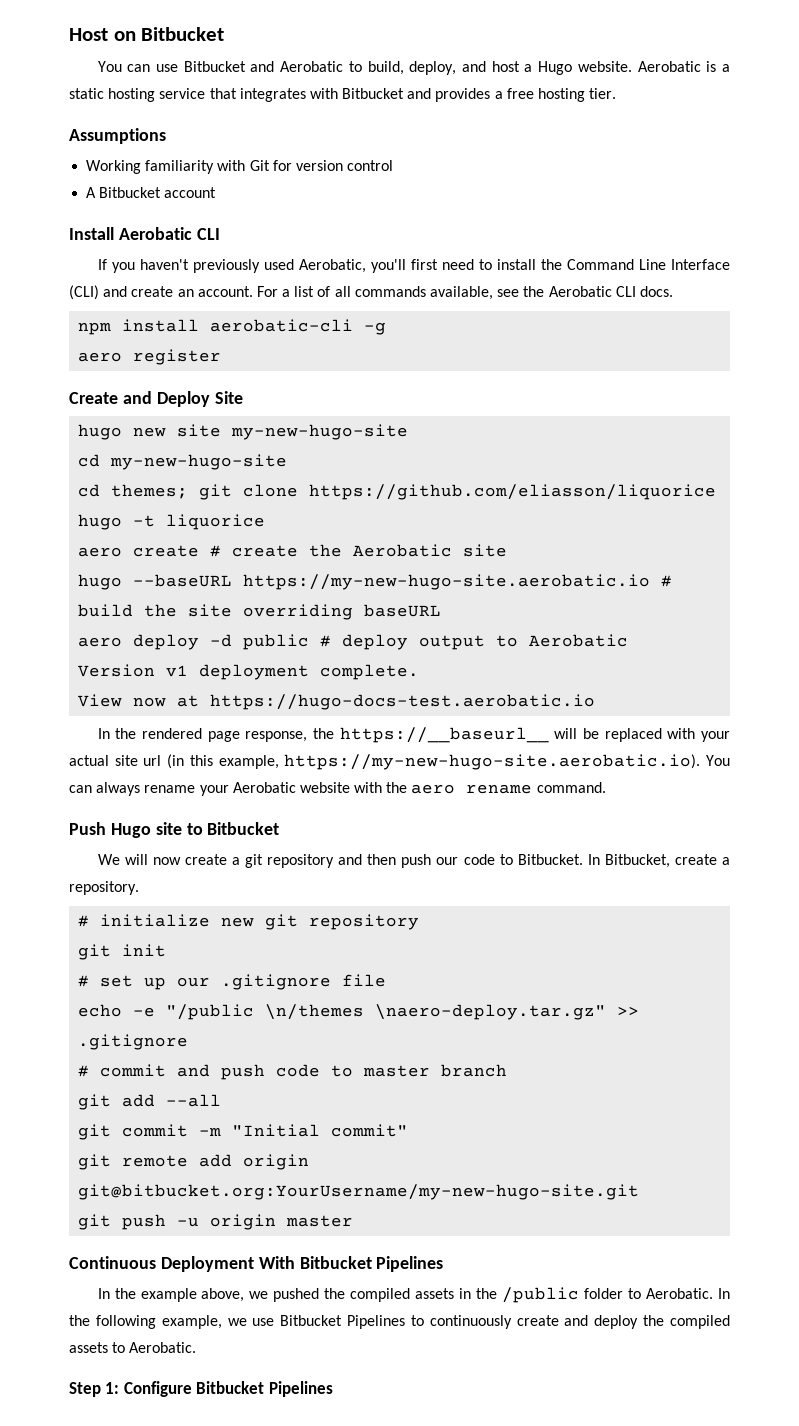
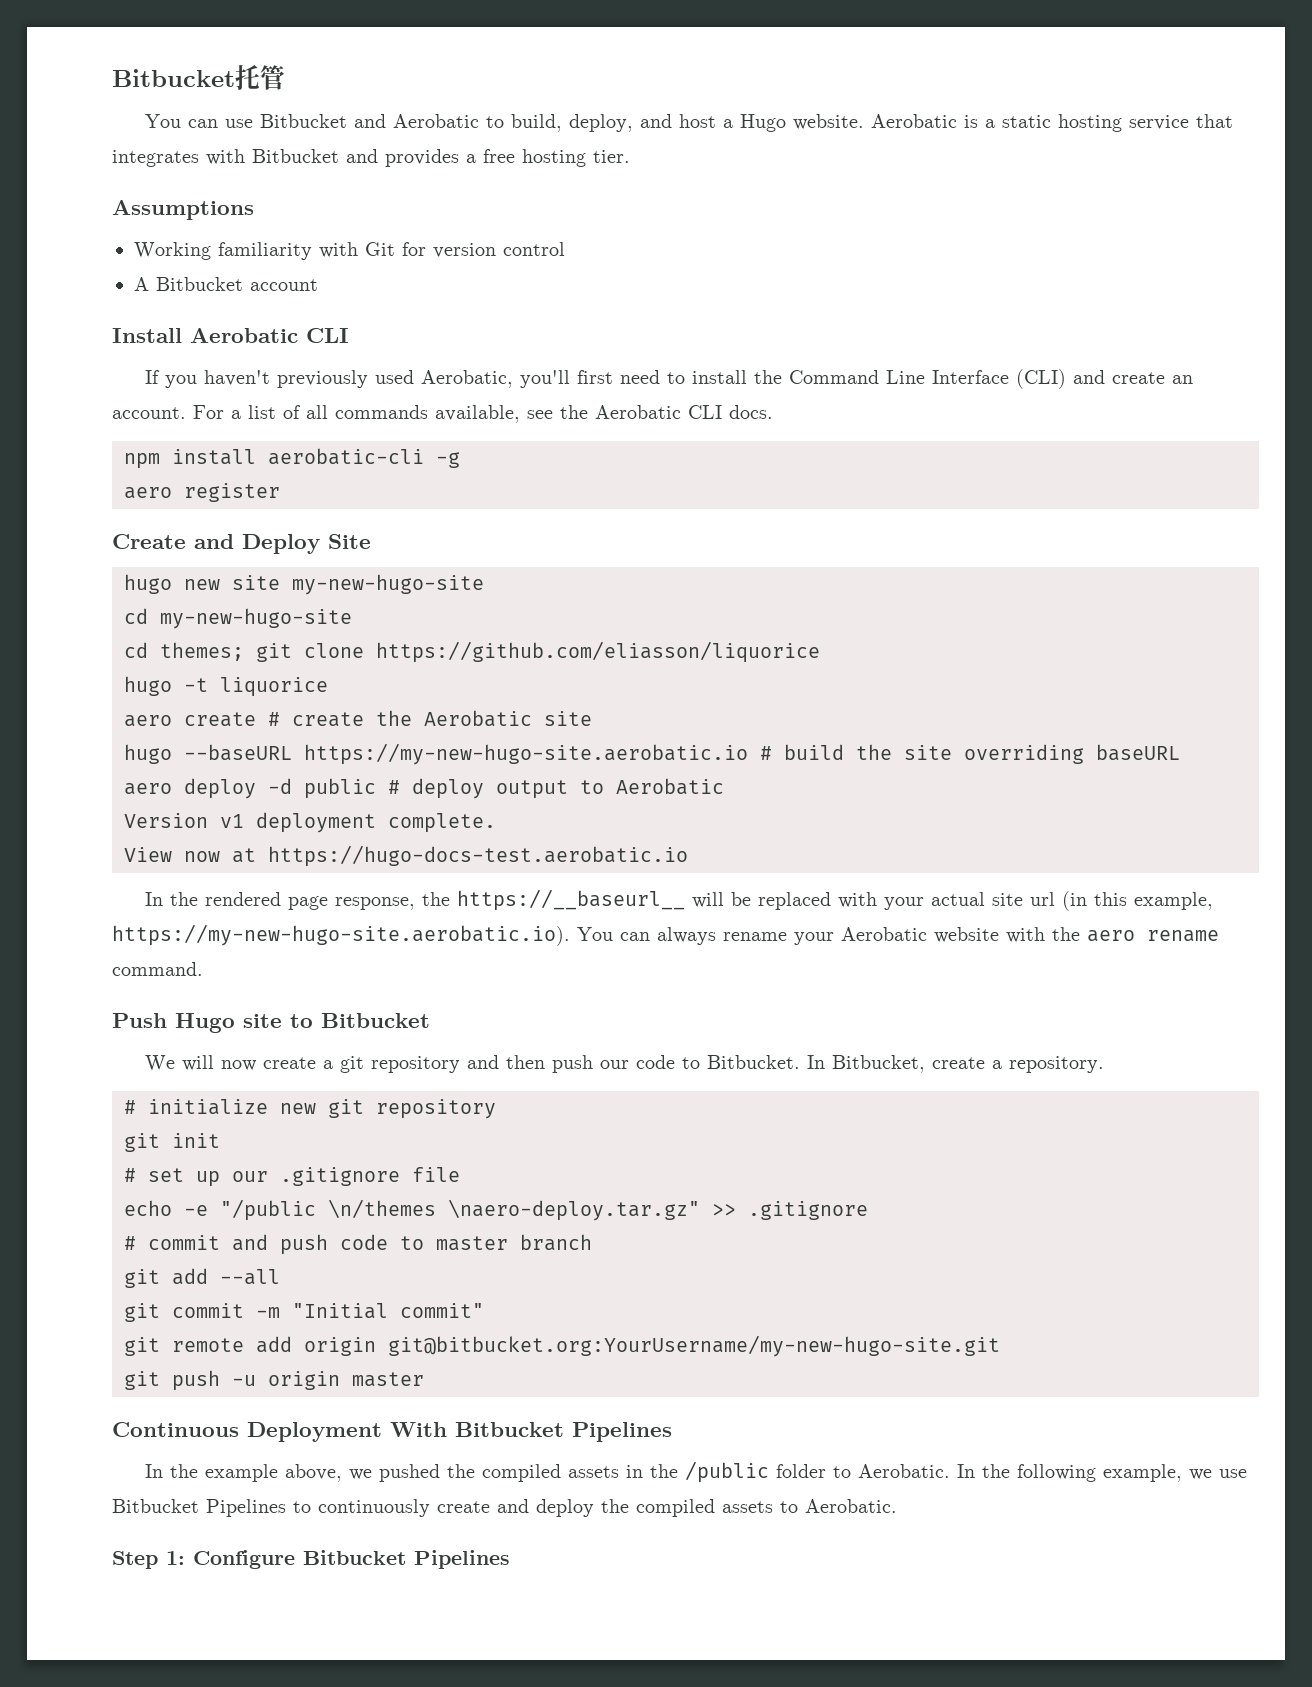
[69,27,225,41] Host on Bitbucket -> [112,65,285,90] Bitbucket托管

